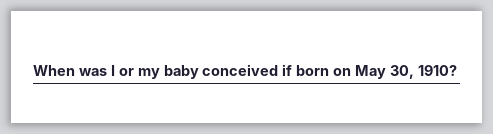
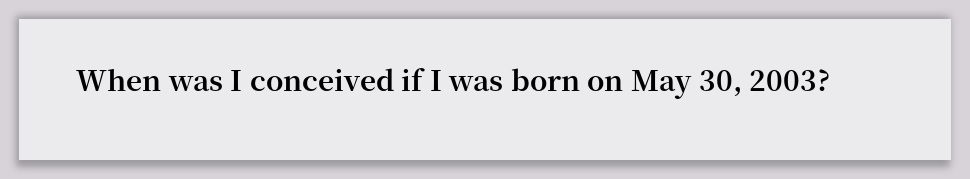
[118,64,293,79] or my baby conceived if -> [249,68,504,91] conceived if I was
[417,65,457,76] 1910? -> [749,69,831,91] 2003?

